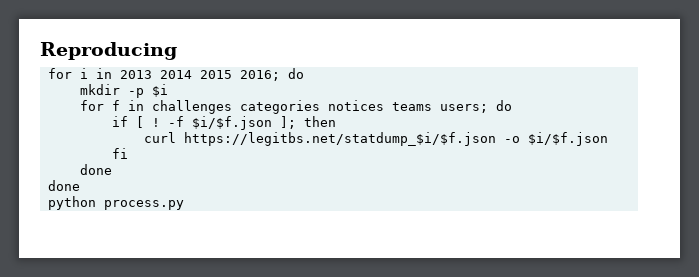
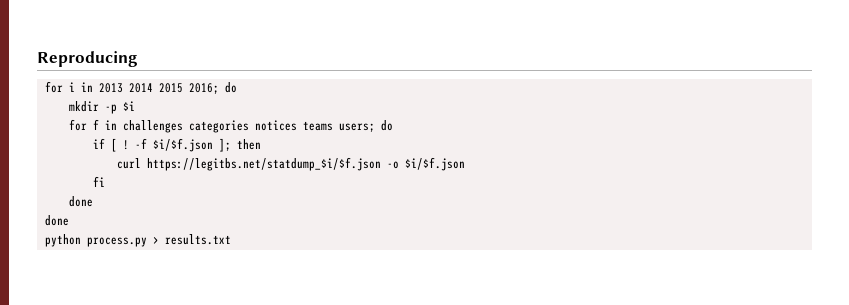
(184, 205) none -> [152,234,231,245] > results.txt

